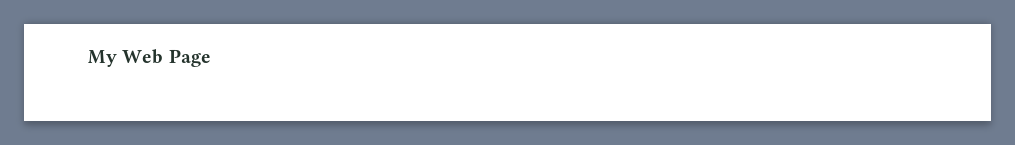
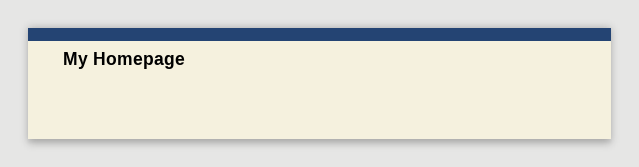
[122,49,211,67] Web Page -> [93,52,185,69] Homepage

